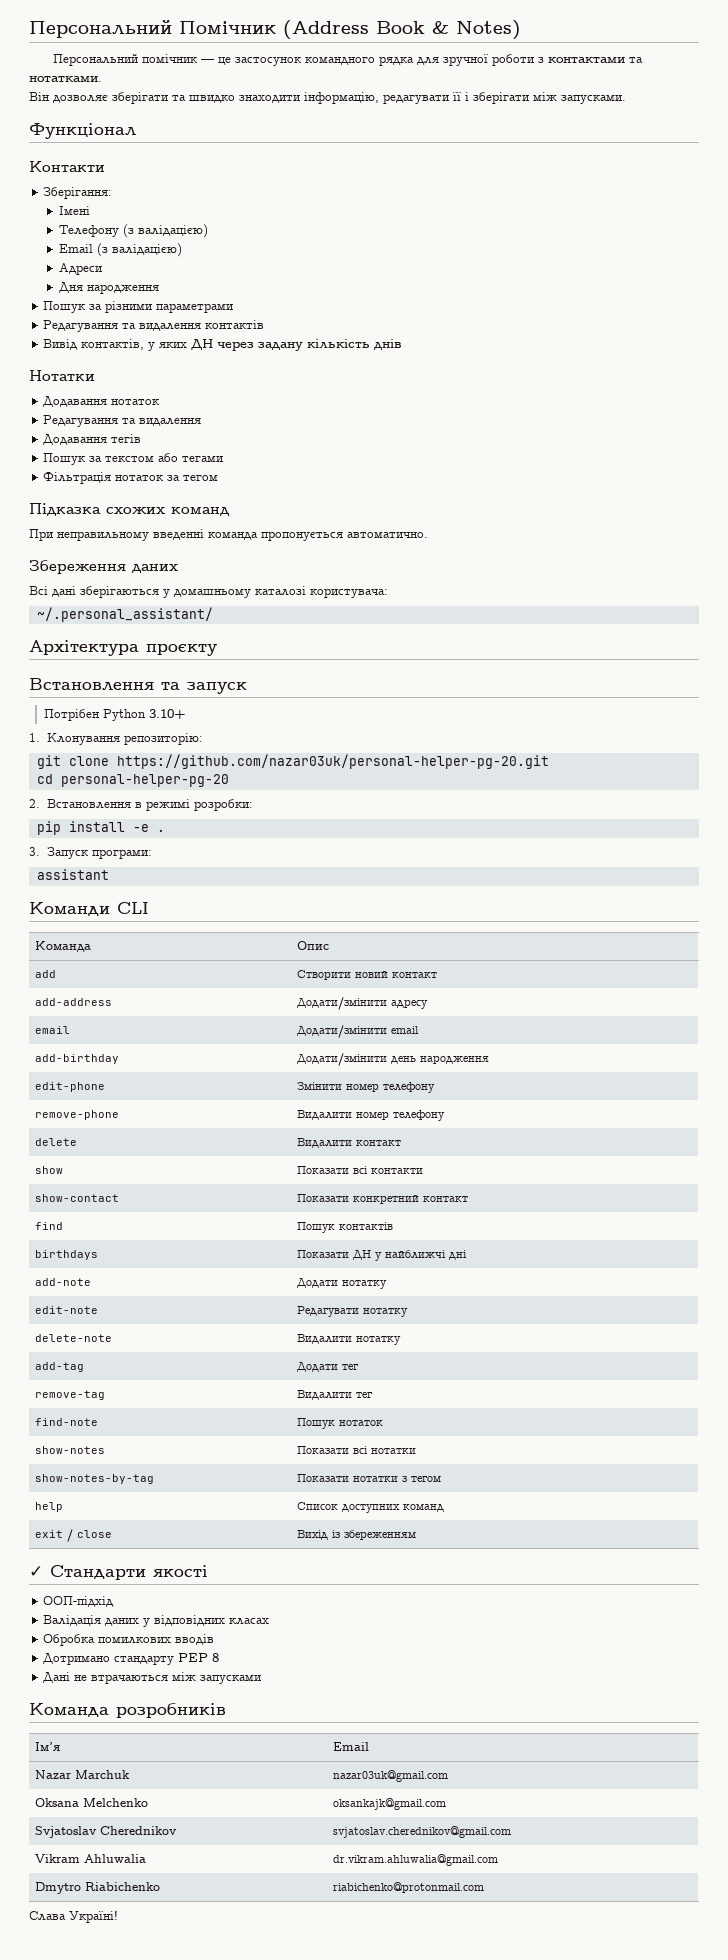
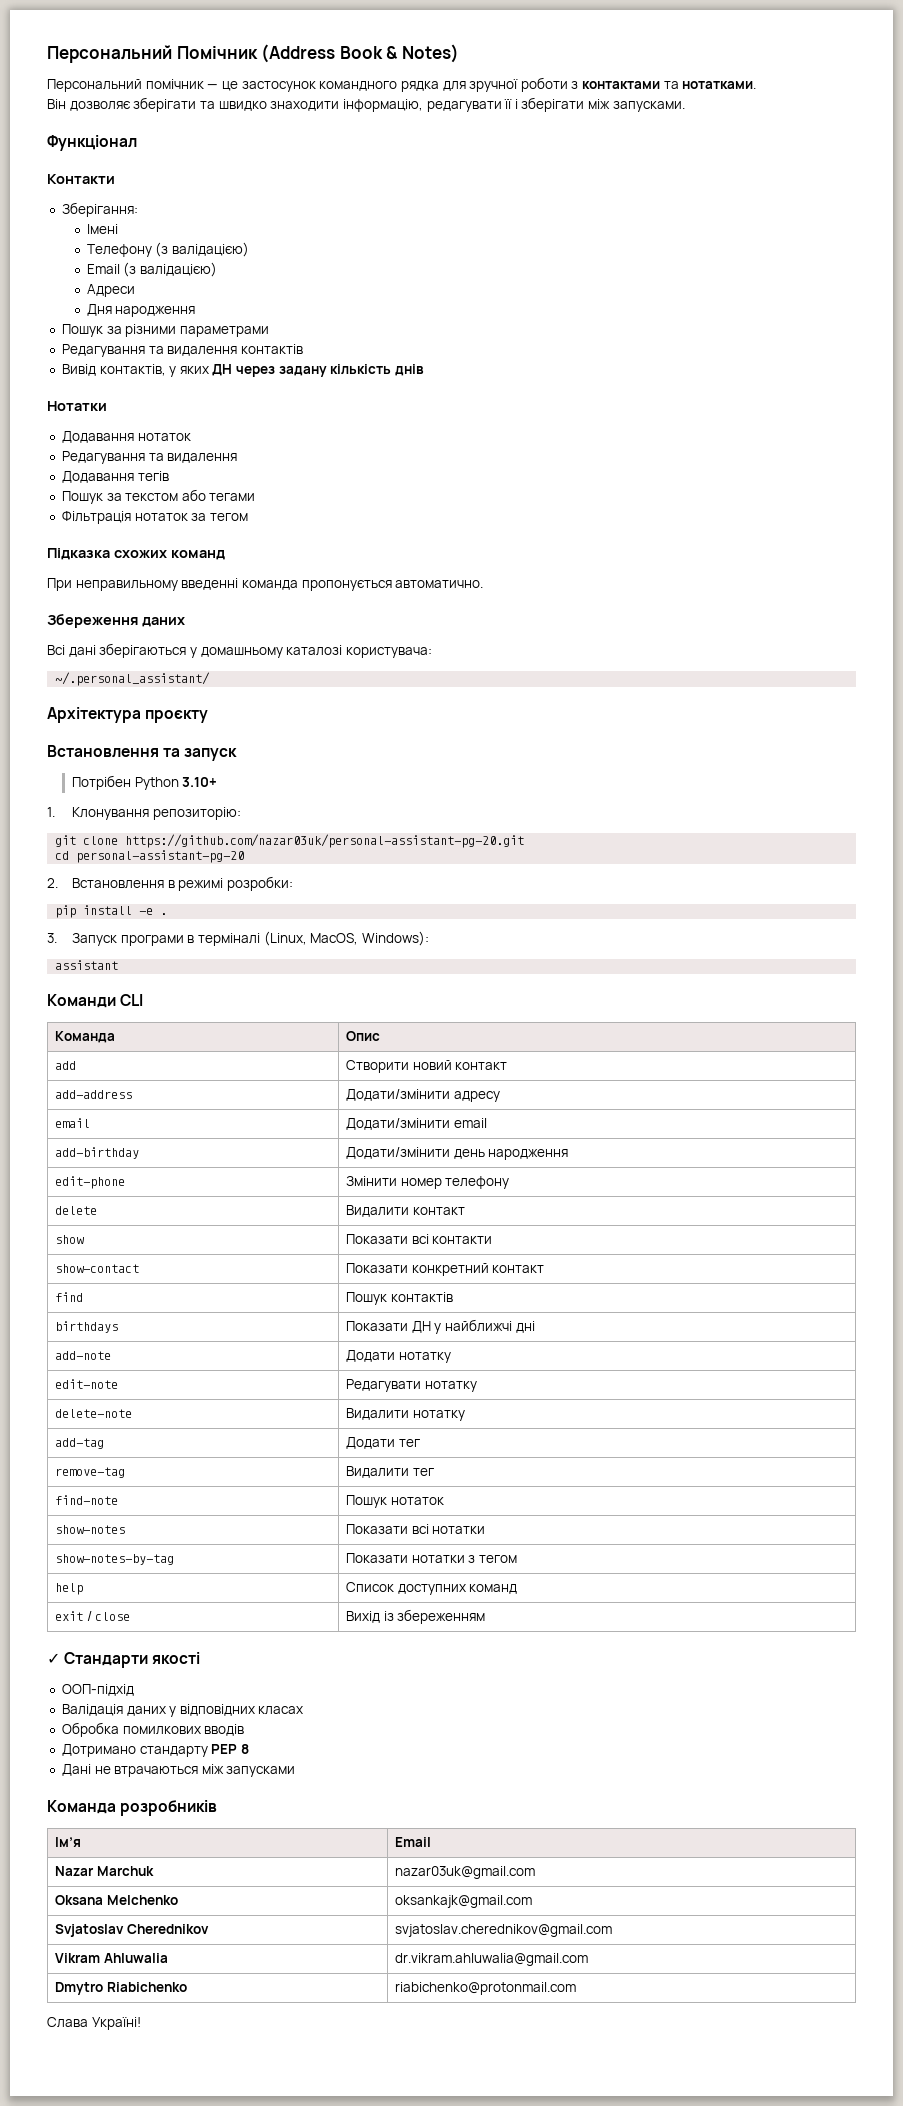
[116,754,549,769] https://github.com/nazar03uk/personal-helper-pg-20.git -> [125,834,525,848] https://github.com/nazar03uk/personal-assistant-pg-20.git
[60,774,229,787] personal-helper-pg-20 -> [76,850,245,863] personal-assistant-pg-20
[91,849,152,859] програми: -> [120,931,429,946] програми в терміналі (Linux, MacOS, Windows):
[35,1110,120,1120] [297,1110,446,1121] // remove-phone | Видалити номер телефону -> (510, 1182) none

